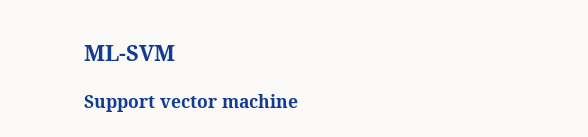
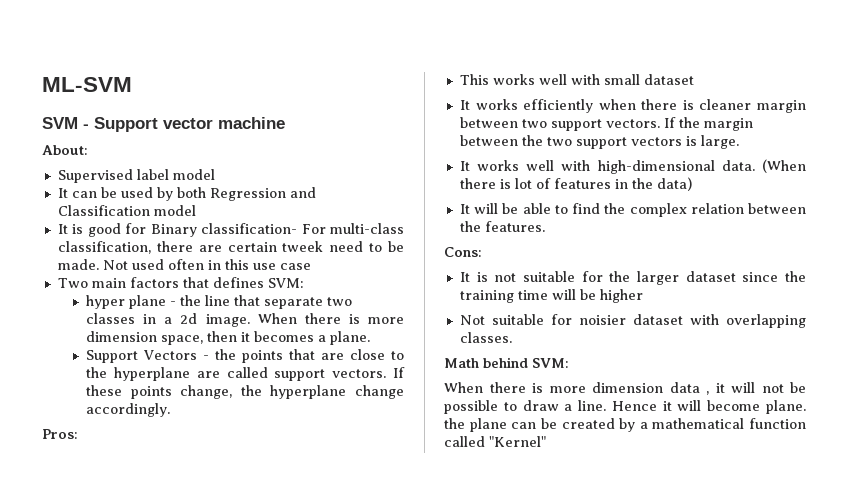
(175, 53) none -> [42,117,89,129] SVM -
(298, 101) none -> [42,145,88,155] [57,169,215,183] [57,187,316,201] [57,205,196,216] [57,223,405,237] [57,241,404,254] [57,259,311,270] [57,277,304,288] [86,295,353,309] [86,313,404,327] [86,331,371,345] [86,349,404,363] [86,367,405,381] [86,385,404,399] [86,403,171,417] [42,429,78,439] [459,74,694,85] [459,99,806,113] [459,117,753,131] [459,135,739,149] [459,159,806,174] [459,177,692,191] [459,203,806,217] [459,221,545,232] [444,247,482,257] [459,271,806,285] [459,289,643,303] [459,314,806,328] [459,332,512,343] [444,357,569,368] [444,382,806,395] [444,400,806,414] [444,418,806,432] [444,436,546,447] // About: // Supervised label model // It can be used by both Regression and Classification model // It is good for Binary classification- For multi-class classification, there are certain tweek need to be made. Not used often in this use case // Two main factors that defines SVM: // hyper plane - the line that separate two classes in a 2d image. When there is more dimension space, then it becomes a plane. // Support Vectors - the points that are close to the hyperplane are called support vectors. If these points change, the hyperplane change accordingly. // Pros: // This works well with small dataset // It works efficiently when there is cleaner margin between two support vectors. If the margin between the two support vectors is large. // It works well with high-dimensional data. (When there is lot of features in the data) // It will be able to find the complex relation between the features. // Cons: // It is not suitable for the larger dataset since the training time will be higher // Not suitable for noisier dataset with overlapping classes. // Math behind SVM: // When there is more dimension data , it will not be possible to draw a line. Hence it will become plane. the plane can be created by a mathematical function called "Kernel"

